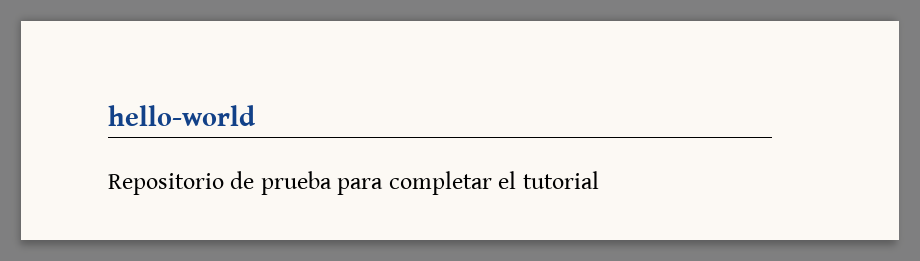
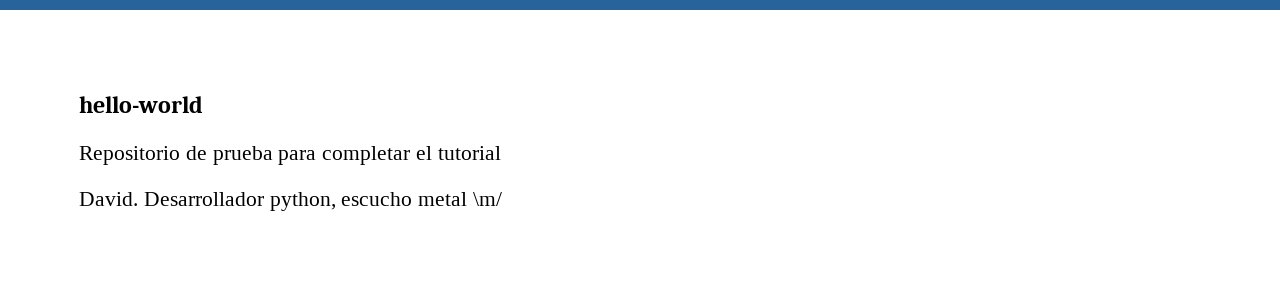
(599, 180) none -> [79,192,503,211] // David. Desarrollador python, escucho metal \m/

